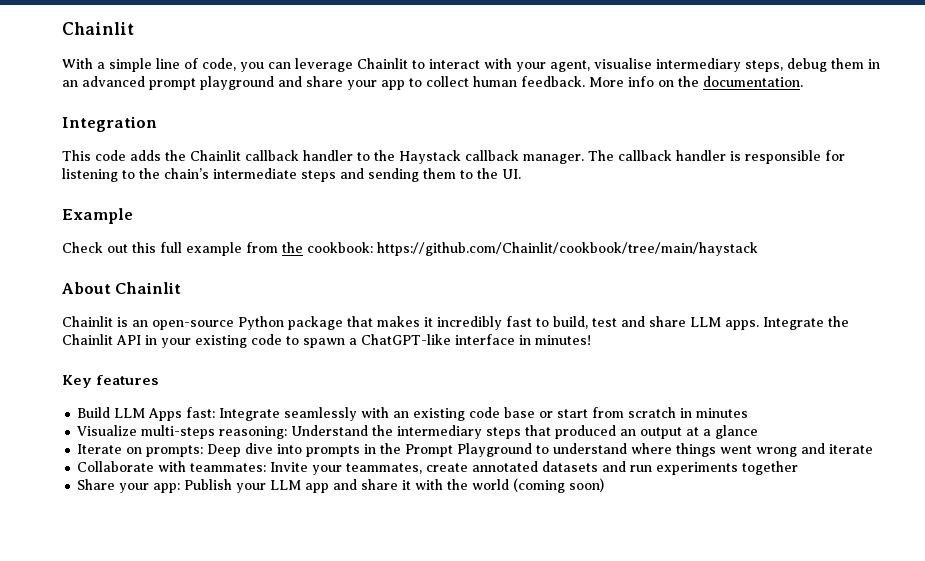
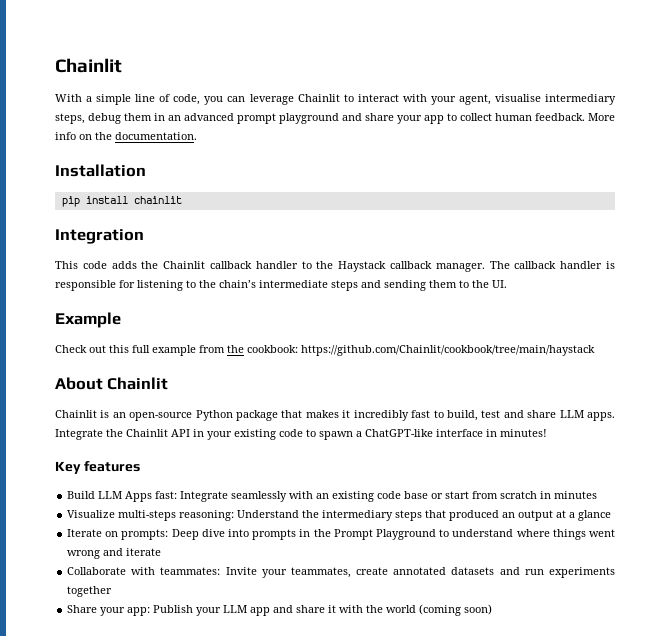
(803, 81) none -> [55,164,146,177] [61,196,182,207] // Installation // pip install chainlit

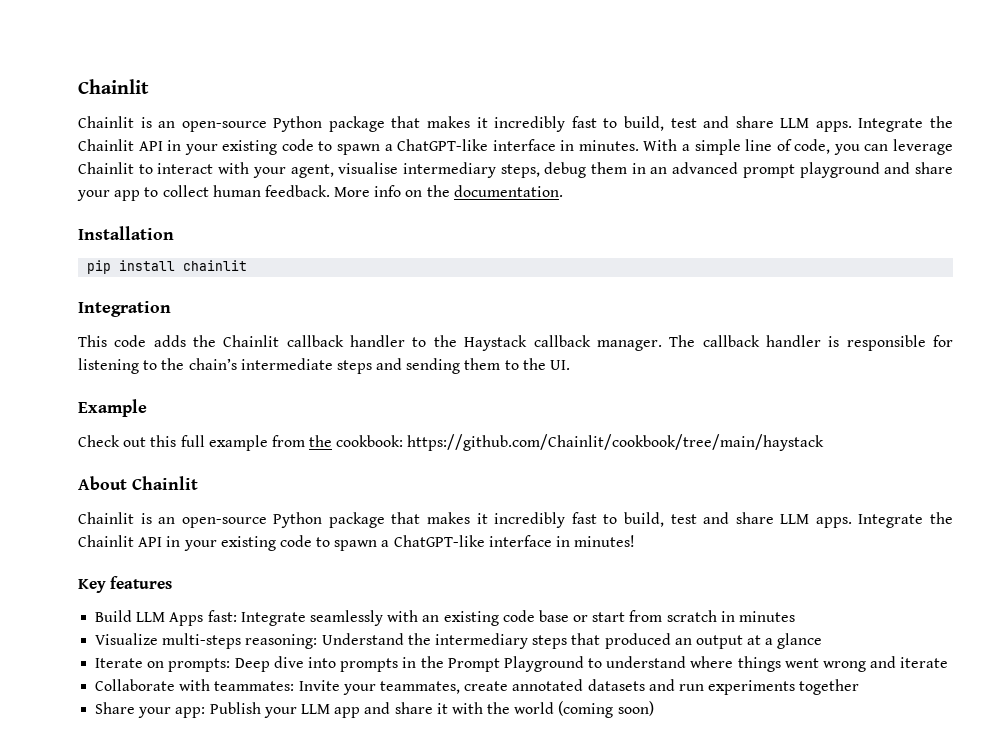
[55,58,122,73] Chainlit // -> [78,79,149,94] [78,116,953,132] [78,139,639,155] Chainlit // Chainlit is an open-source Python package that makes it incredibly fast to build, test and share LLM apps. Integrate the Chainlit API in your existing code to spawn a ChatGPT-like interface in minutes.

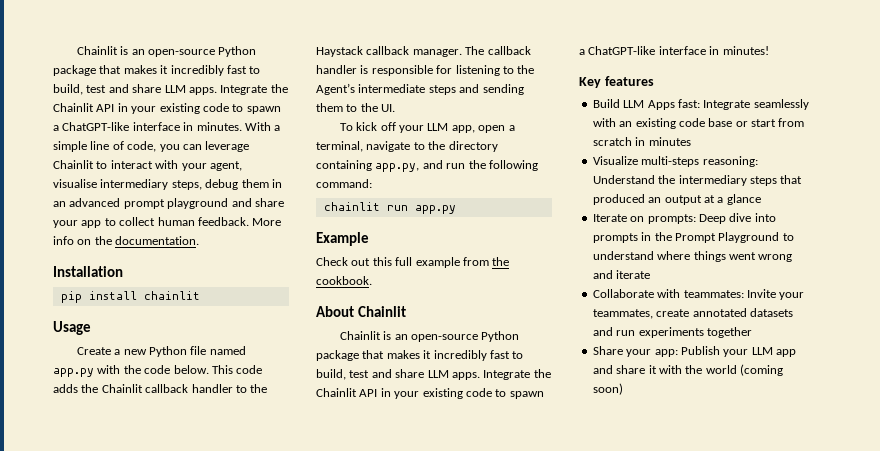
[78,79,149,94] [78,116,134,128] Chainlit // Chainlit -> [76,46,118,55] Chainlit
[78,301,171,317] Integration // -> [53,321,91,335] [76,346,246,357] [53,365,209,377] Usage // Create a new Python file named app.py with the code below.
[188,358,237,370] chain’s -> [316,83,355,95] Agent’s
(571, 365) none -> [339,122,515,133] [316,141,498,152] [316,160,538,172] [316,179,372,188] [323,202,456,214] // To kick off your LLM app, open a terminal, navigate to the directory containing app.py, and run the following command: // chainlit run app.py
[336,434,825,451] cookbook: https://github.com/Chainlit/cookbook/tree/main/haystack -> [316,276,372,285] cookbook.

